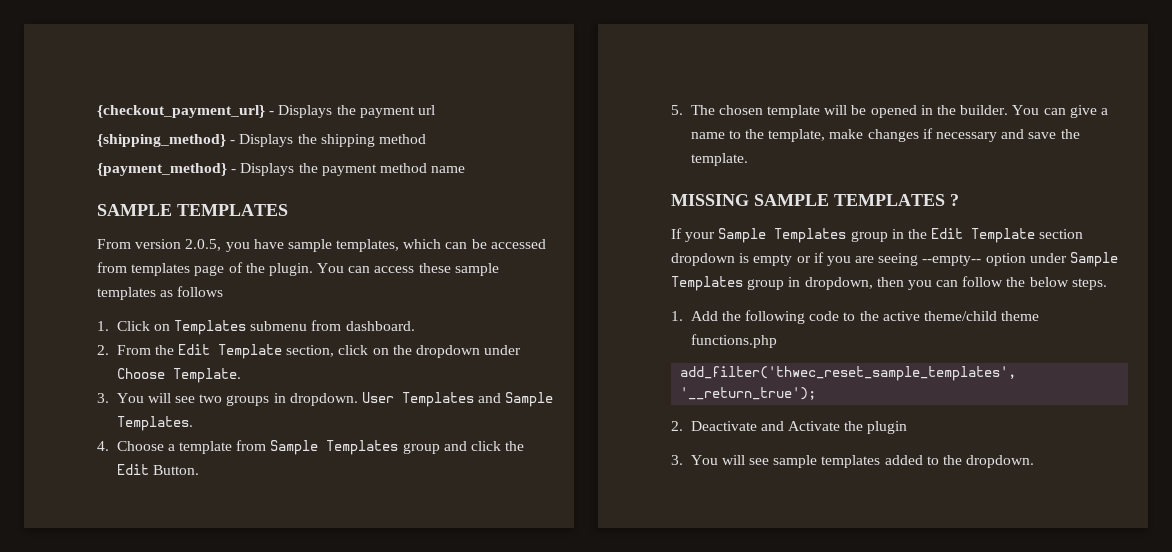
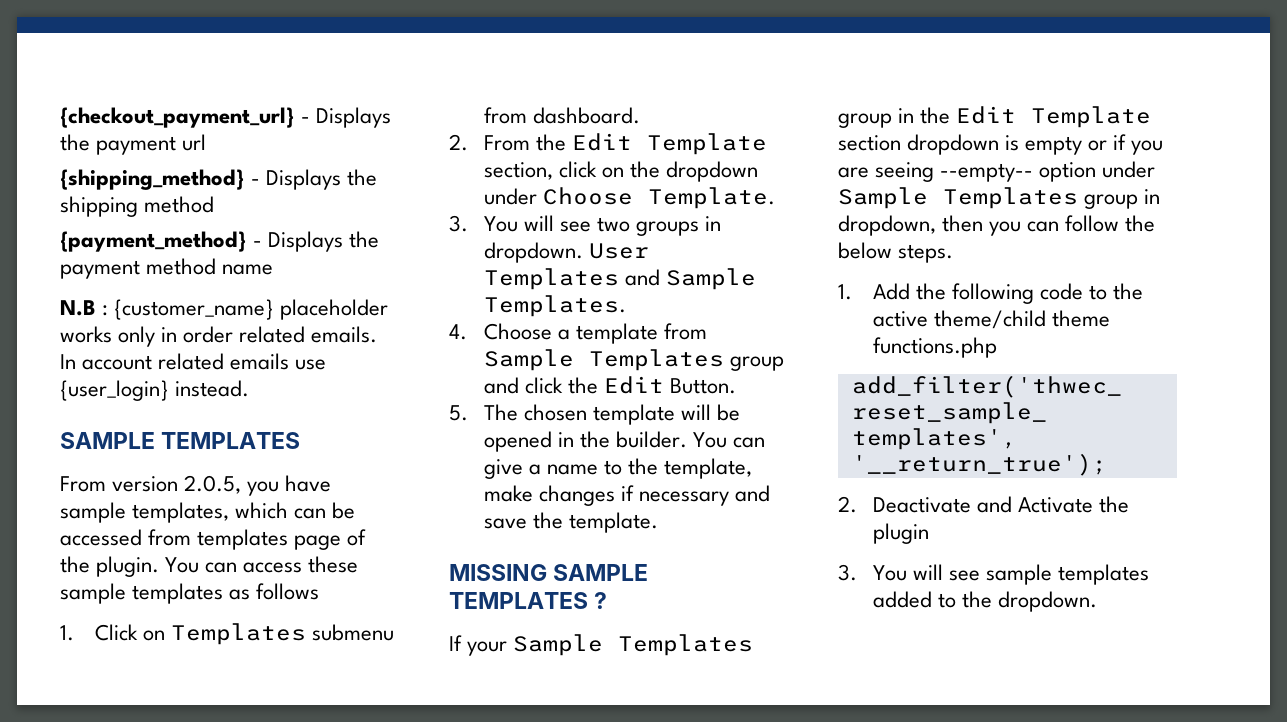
(466, 169) none -> [60,299,389,320] [60,326,378,347] [60,353,327,370] [60,380,250,401] // N.B : {customer_name} placeholder works only in order related emails. In account related emails use {user_login} instead.

